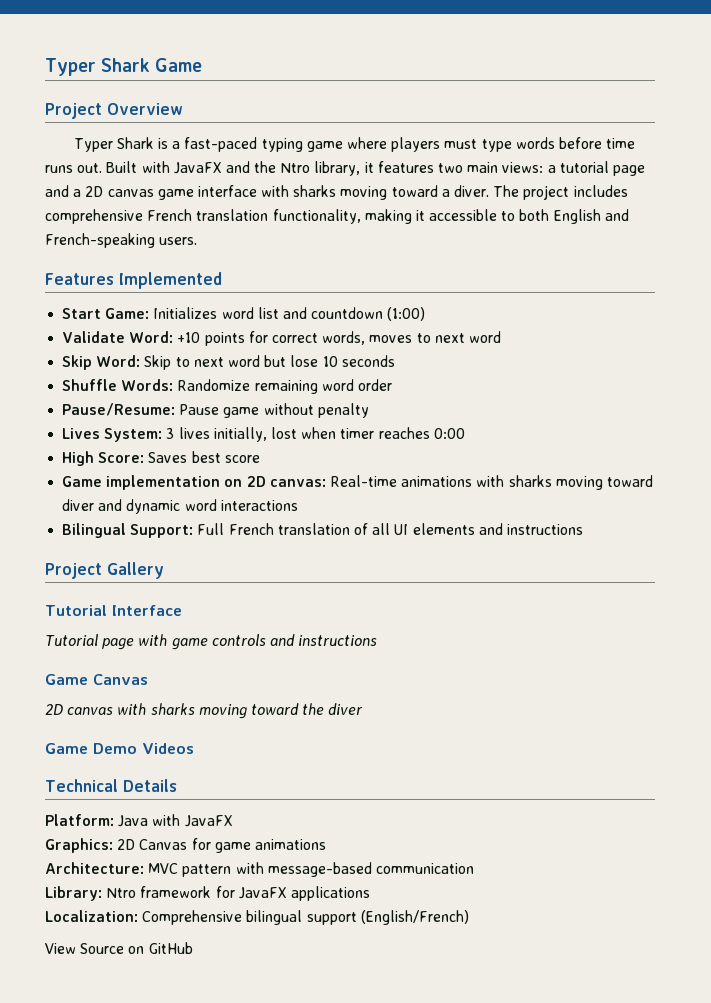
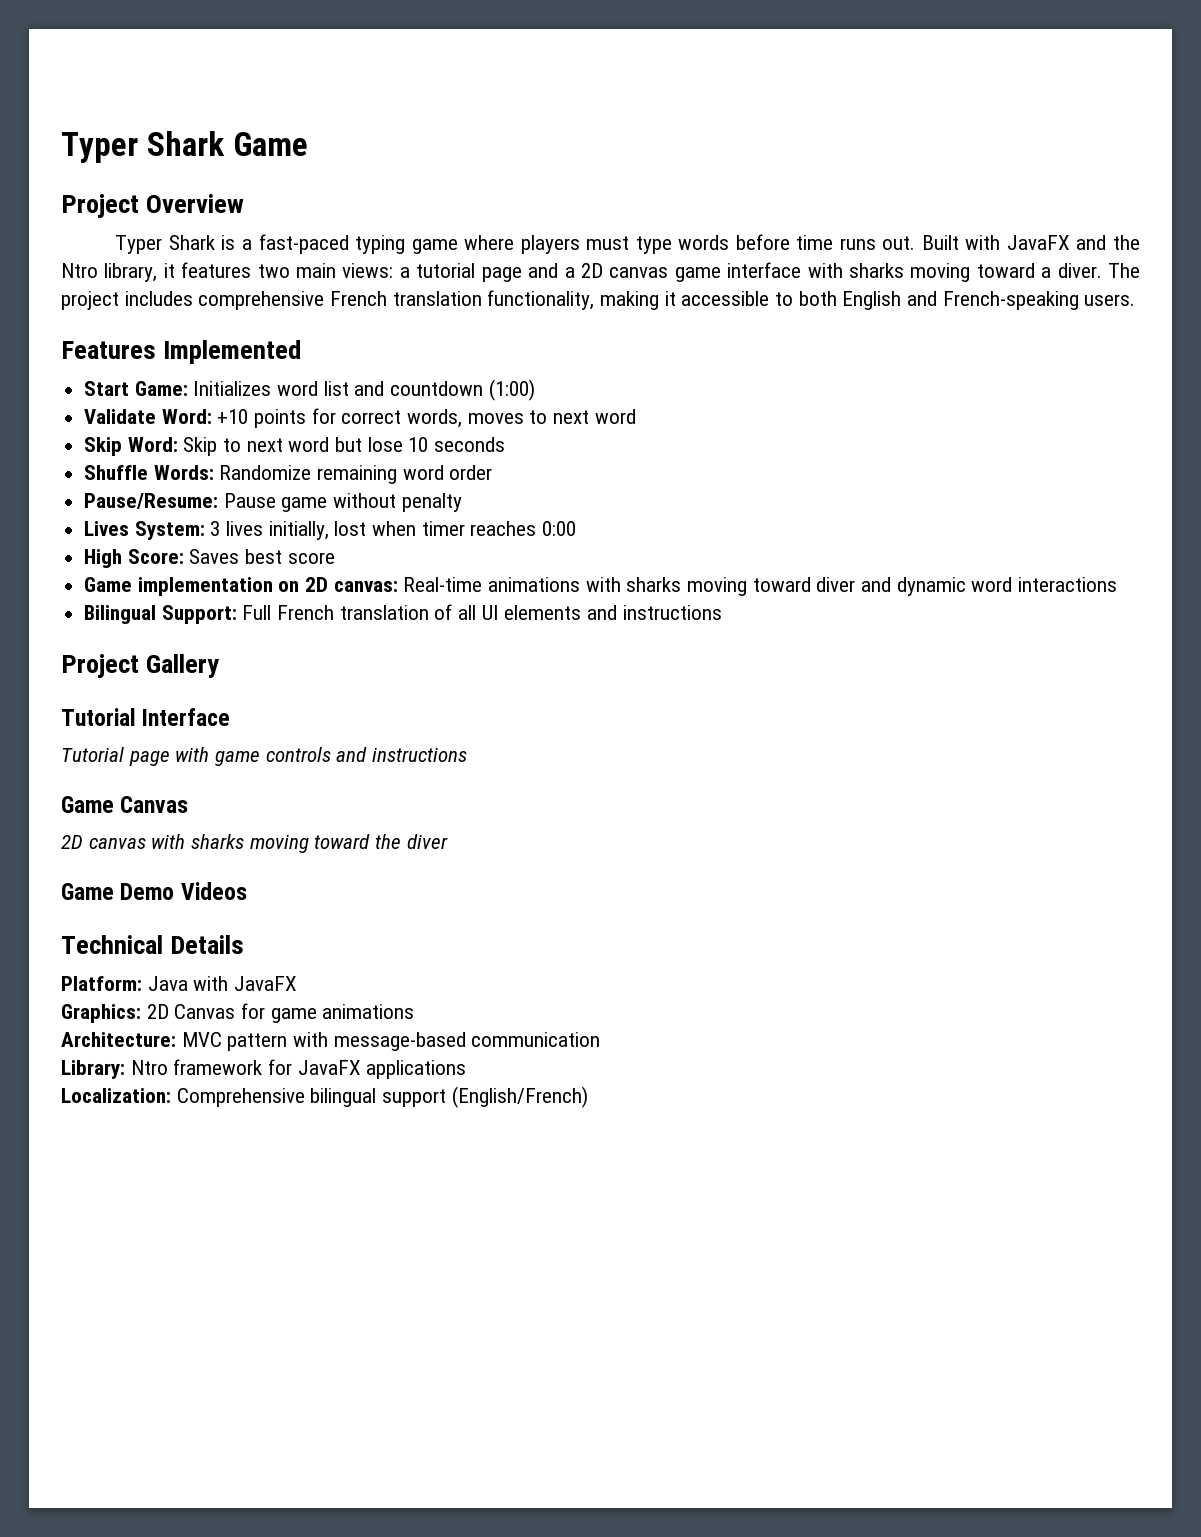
[45,942,193,954] // View Source on GitHub -> (588, 1097) none

